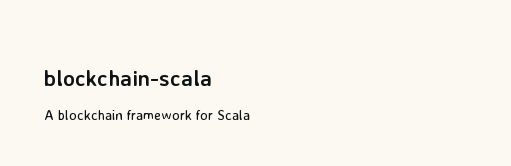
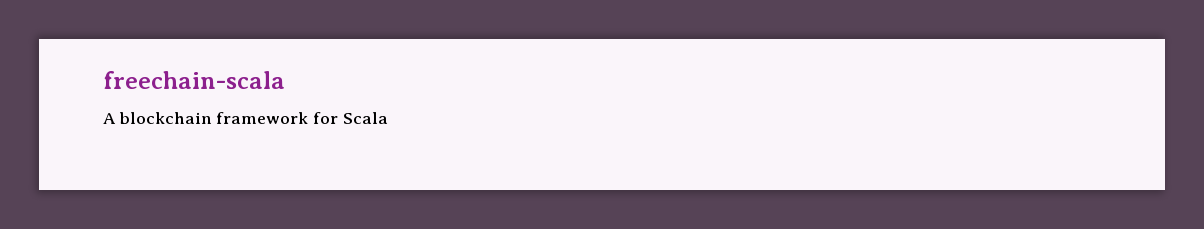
[44,70,212,86] blockchain-scala -> [103,71,285,89] freechain-scala

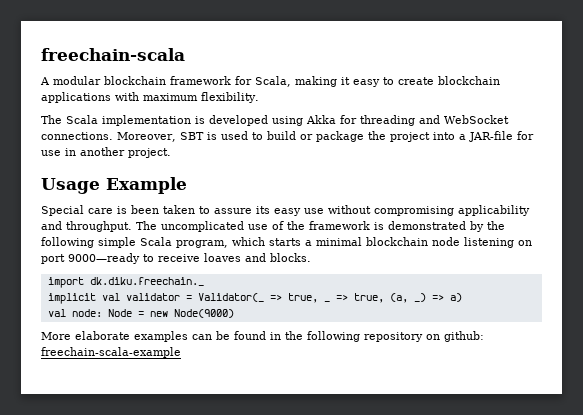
(116, 118) none -> [53,76,101,85] modular
[342,112,388,124] Scala -> [255,76,500,87] [41,92,259,103] [41,115,509,126] [41,131,534,142] [41,147,171,158] [41,177,187,194] [41,205,530,216] [41,221,505,232] [41,237,532,248] [41,253,311,264] [47,277,204,288] [47,293,330,304] [335,293,462,303] [47,309,234,318] [41,331,484,342] [41,347,181,358] Scala, making it easy to create blockchain applications with maximum flexibility. // The Scala implementation is developed using Akka for threading and WebSocket connections. Moreover, SBT is used to build or package the project into a JAR-file for use in another project. // Usage Example // Special care is been taken to assure its easy use without compromising applicability and throughput. The uncomplicated use of the framework is demonstrated by the following simple Scala program, which starts a minimal blockchain node listening on port 9000—ready to receive loaves and blocks. // import dk.diku.freechain._ // implicit val validator = Validator(_ => true, _ => true, (a, _) => a) // val node: Node = new Node(9000) // More elaborate examples can be found in the following repository on github: freechain-scala-example

